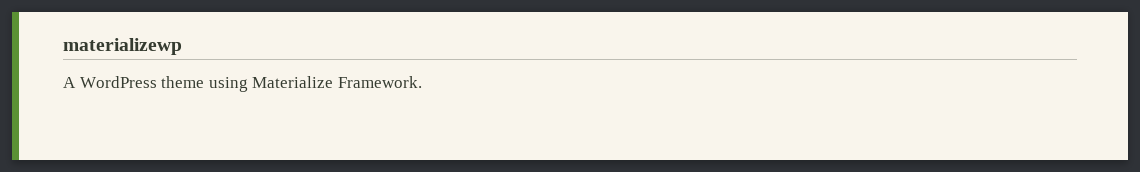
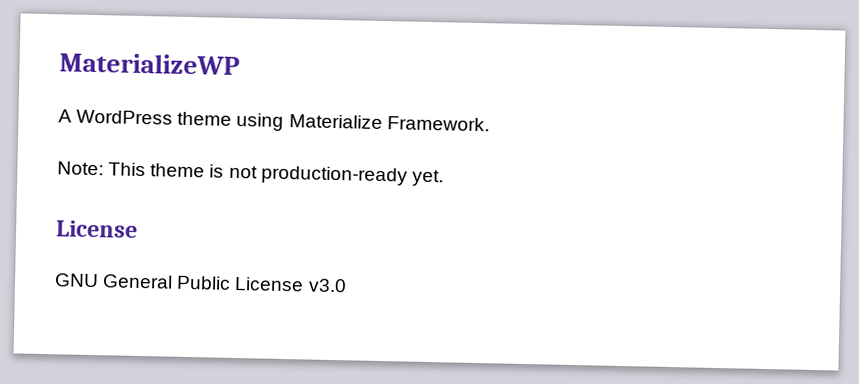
[63,38,182,55] materializewp -> [59,52,240,76] MaterializeWP
(422, 82) none -> [57,161,444,187] [56,220,138,238] [54,273,347,293] // Note: This theme is not production-ready yet. // License // GNU General Public License v3.0

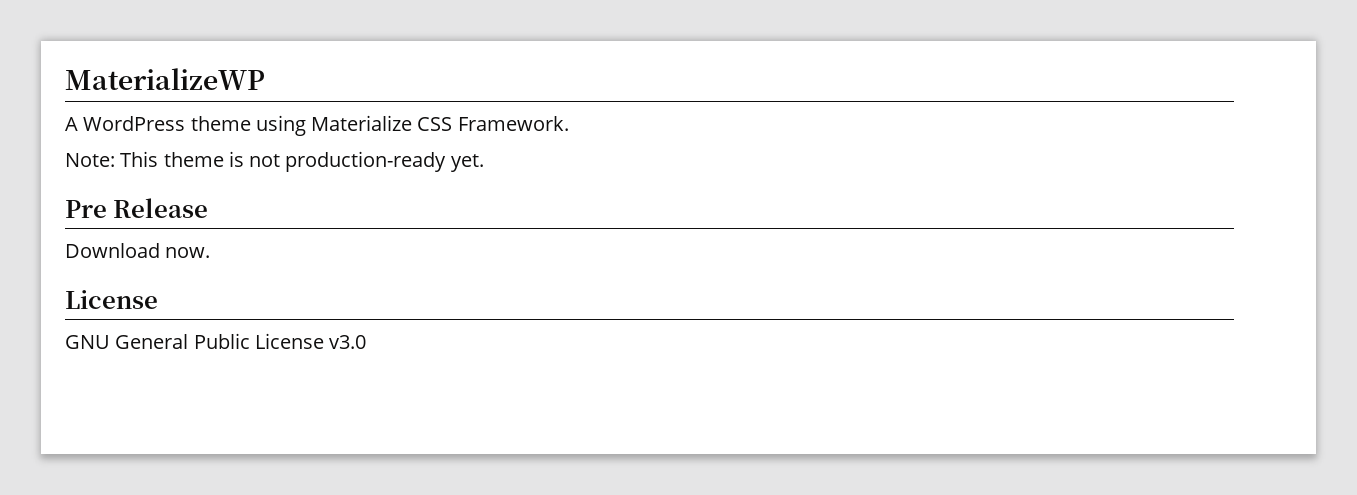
(383, 122) none -> [417,117,453,131] CSS
(444, 178) none -> [65,198,209,218] [65,243,211,258] // Pre Release // Download now.

